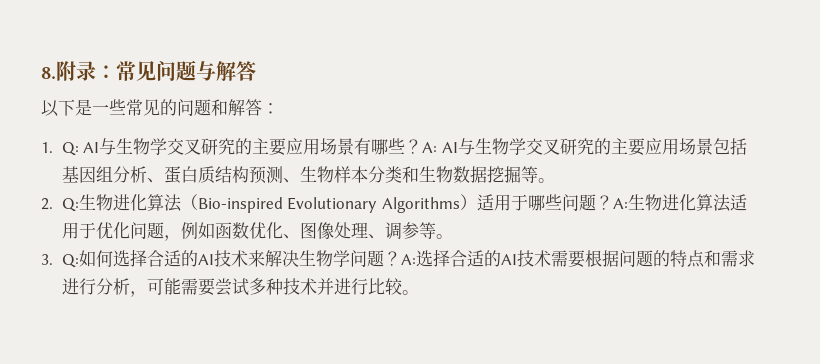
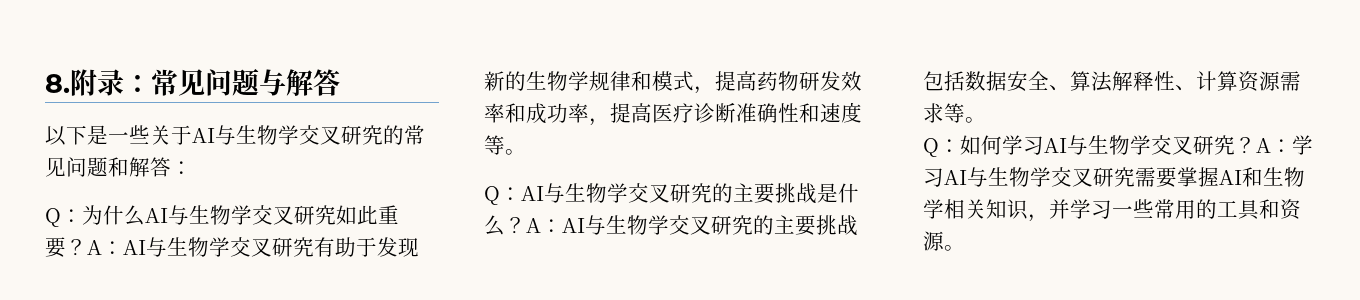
[126,99,279,116] [41,138,747,156] [61,166,555,184] [41,194,747,213] [61,222,453,241] [41,249,755,268] [61,278,403,297] 常见的问题和解答： // 1. Q: AI与生物学交叉研究的主要应用场景有哪些？A: AI与生物学交叉研究的主要应用场景包括基因组分析、蛋白质结构预测、生物样本分类和生物数据挖掘等。 // 2. Q:生物进化算法（Bio-inspired Evolutionary Algorithms）适用于哪些问题？A:生物进化算法适用于优化问题，例如函数优化、图像处理、调参等。 // 3. Q:如何选择合适的AI技术来解决生物学问题？A:选择合适的AI技术需要根据问题的特点和需求进行分析，可能需要尝试多种技术并进行比较 -> [150,125,425,145] [45,157,192,177] [45,205,399,227] [45,237,419,258] [484,71,862,94] [484,102,862,126] [484,135,526,155] [484,183,859,205] [484,215,858,236] [923,71,1301,92] [923,103,986,123] [923,135,1313,157] [923,167,1305,188] [923,199,1301,222] [923,231,944,251] 关于AI与生物学交叉研究的常见问题和解答： // Q：为什么AI与生物学交叉研究如此重要？A：AI与生物学交叉研究有助于发现新的生物学规律和模式，提高药物研发效率和成功率，提高医疗诊断准确性和速度等。 // Q：AI与生物学交叉研究的主要挑战是什么？A：AI与生物学交叉研究的主要挑战包括数据安全、算法解释性、计算资源需求等。 // Q：如何学习AI与生物学交叉研究？A：学习AI与生物学交叉研究需要掌握AI和生物学相关知识，并学习一些常用的工具和资源

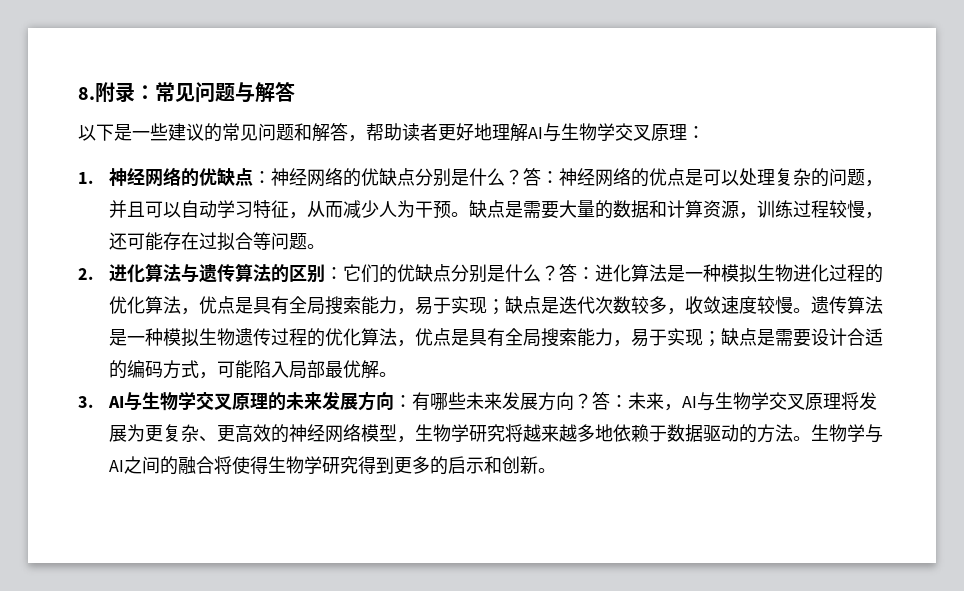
[150,125,425,145] [45,157,192,177] [45,205,399,227] [45,237,419,258] [484,71,862,94] [484,102,862,126] [484,135,526,155] [484,183,859,205] [484,215,858,236] [923,71,1301,92] [923,103,986,123] [923,135,1313,157] [923,167,1305,188] [923,199,1301,222] [923,231,944,251] 关于AI与生物学交叉研究的常见问题和解答： // Q：为什么AI与生物学交叉研究如此重要？A：AI与生物学交叉研究有助于发现新的生物学规律和模式，提高药物研发效率和成功率，提高医疗诊断准确性和速度等。 // Q：AI与生物学交叉研究的主要挑战是什么？A：AI与生物学交叉研究的主要挑战包括数据安全、算法解释性、计算资源需求等。 // Q：如何学习AI与生物学交叉研究？A：学习AI与生物学交叉研究需要掌握AI和生物学相关知识，并学习一些常用的工具和资源 -> [168,123,705,142] [78,167,883,187] [108,200,883,219] [108,232,325,251] [78,263,883,283] [108,296,883,315] [108,328,883,347] [108,360,397,379] [78,391,877,411] [108,424,883,443] [108,456,538,475] 建议的常见问题和解答，帮助读者更好地理解AI与生物学交叉原理： // 1.神经网络的优缺点：神经网络的优缺点分别是什么？答：神经网络的优点是可以处理复杂的问题，并且可以自动学习特征，从而减少人为干预。缺点是需要大量的数据和计算资源，训练过程较慢，还可能存在过拟合等问题。 // 2.进化算法与遗传算法的区别：它们的优缺点分别是什么？答：进化算法是一种模拟生物进化过程的优化算法，优点是具有全局搜索能力，易于实现；缺点是迭代次数较多，收敛速度较慢。遗传算法是一种模拟生物遗传过程的优化算法，优点是具有全局搜索能力，易于实现；缺点是需要设计合适的编码方式，可能陷入局部最优解。 // 3. AI与生物学交叉原理的未来发展方向：有哪些未来发展方向？答：未来，AI与生物学交叉原理将发展为更复杂、更高效的神经网络模型，生物学研究将越来越多地依赖于数据驱动的方法。生物学与AI之间的融合将使得生物学研究得到更多的启示和创新

